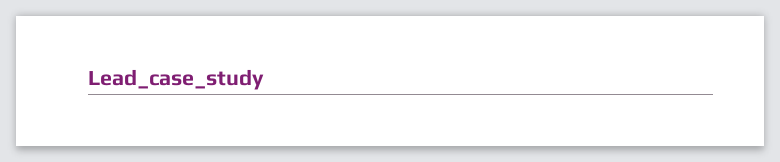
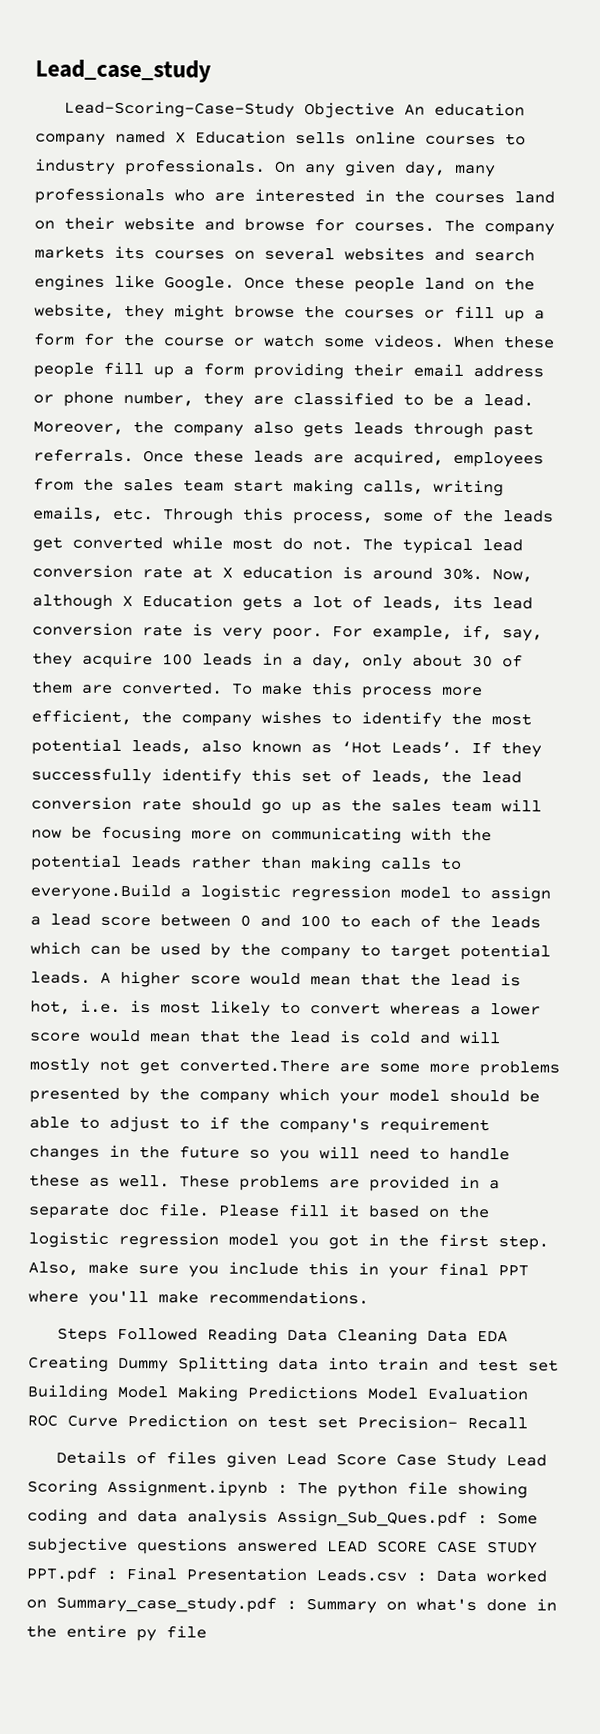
(264, 79) none -> [63,100,525,119] [35,130,526,146] [34,158,496,178] [34,187,555,205] [34,216,555,236] [34,245,535,262] [34,274,535,293] [34,303,545,323] [33,333,555,349] [33,361,544,380] [33,391,534,408] [33,421,534,439] [33,449,544,468] [33,478,504,497] [32,506,554,525] [32,536,523,554] [32,564,533,583] [32,594,533,611] [32,622,543,642] [32,651,523,670] [31,681,483,699] [31,709,532,728] [31,738,542,758] [31,768,522,785] [31,796,542,815] [31,825,492,844] [30,854,462,873] [30,883,551,903] [30,913,541,929] [30,941,551,961] [30,970,521,988] [30,999,541,1017] [29,1029,501,1045] [29,1058,560,1077] [29,1087,540,1105] [29,1115,490,1135] [29,1144,510,1163] [29,1174,500,1192] [28,1203,490,1219] [28,1231,549,1251] [28,1261,529,1279] [28,1290,369,1307] [56,1327,508,1345] [28,1355,559,1373] [27,1384,529,1402] [27,1414,528,1430] [55,1450,547,1470] [27,1479,528,1499] [27,1508,538,1527] [27,1537,538,1555] [26,1567,547,1583] [26,1596,557,1614] [26,1624,207,1642] // Lead-Scoring-Case-Study Objective An education company named X Education sells online courses to industry professionals. On any given day, many professionals who are interested in the courses land on their website and browse for courses. The company markets its courses on several websites and search engines like Google. Once these people land on the website, they might browse the courses or fill up a form for the course or watch some videos. When these people fill up a form providing their email address or phone number, they are classified to be a lead. Moreover, the company also gets leads through past referrals. Once these leads are acquired, employees from the sales team start making calls, writing emails, etc. Through this process, some of the leads get converted while most do not. The typical lead conversion rate at X education is around 30%. Now, although X Education gets a lot of leads, its lead conversion rate is very poor. For example, if, say, they acquire 100 leads in a day, only about 30 of them are converted. To make this process more efficient, the company wishes to identify the most potential leads, also known as ‘Hot Leads’. If they successfully identify this set of leads, the lead conversion rate should go up as the sales team will now be focusing more on communicating with the potential leads rather than making calls to everyone.Build a logistic regression model to assign a lead score between 0 and 100 to each of the leads which can be used by the company to target potential leads. A higher score would mean that the lead is hot, i.e. is most likely to convert whereas a lower score would mean that the lead is cold and will mostly not get converted.There are some more problems presented by the company which your model should be able to adjust to if the company's requirement changes in the future so you will need to handle these as well. These problems are provided in a separate doc file. Please fill it based on the logistic regression model you got in the first step. Also, make sure you include this in your final PPT where you'll make recommendations. // Steps Followed Reading Data Cleaning Data EDA Creating Dummy Splitting data into train and test set Building Model Making Predictions Model Evaluation ROC Curve Prediction on test set Precision- Recall // Details of files given Lead Score Case Study Lead Scoring Assignment.ipynb : The python file showing coding and data analysis Assign_Sub_Ques.pdf : Some subjective questions answered LEAD SCORE CASE STUDY PPT.pdf : Final Presentation Leads.csv : Data worked on Summary_case_study.pdf : Summary on what's done in the entire py file

